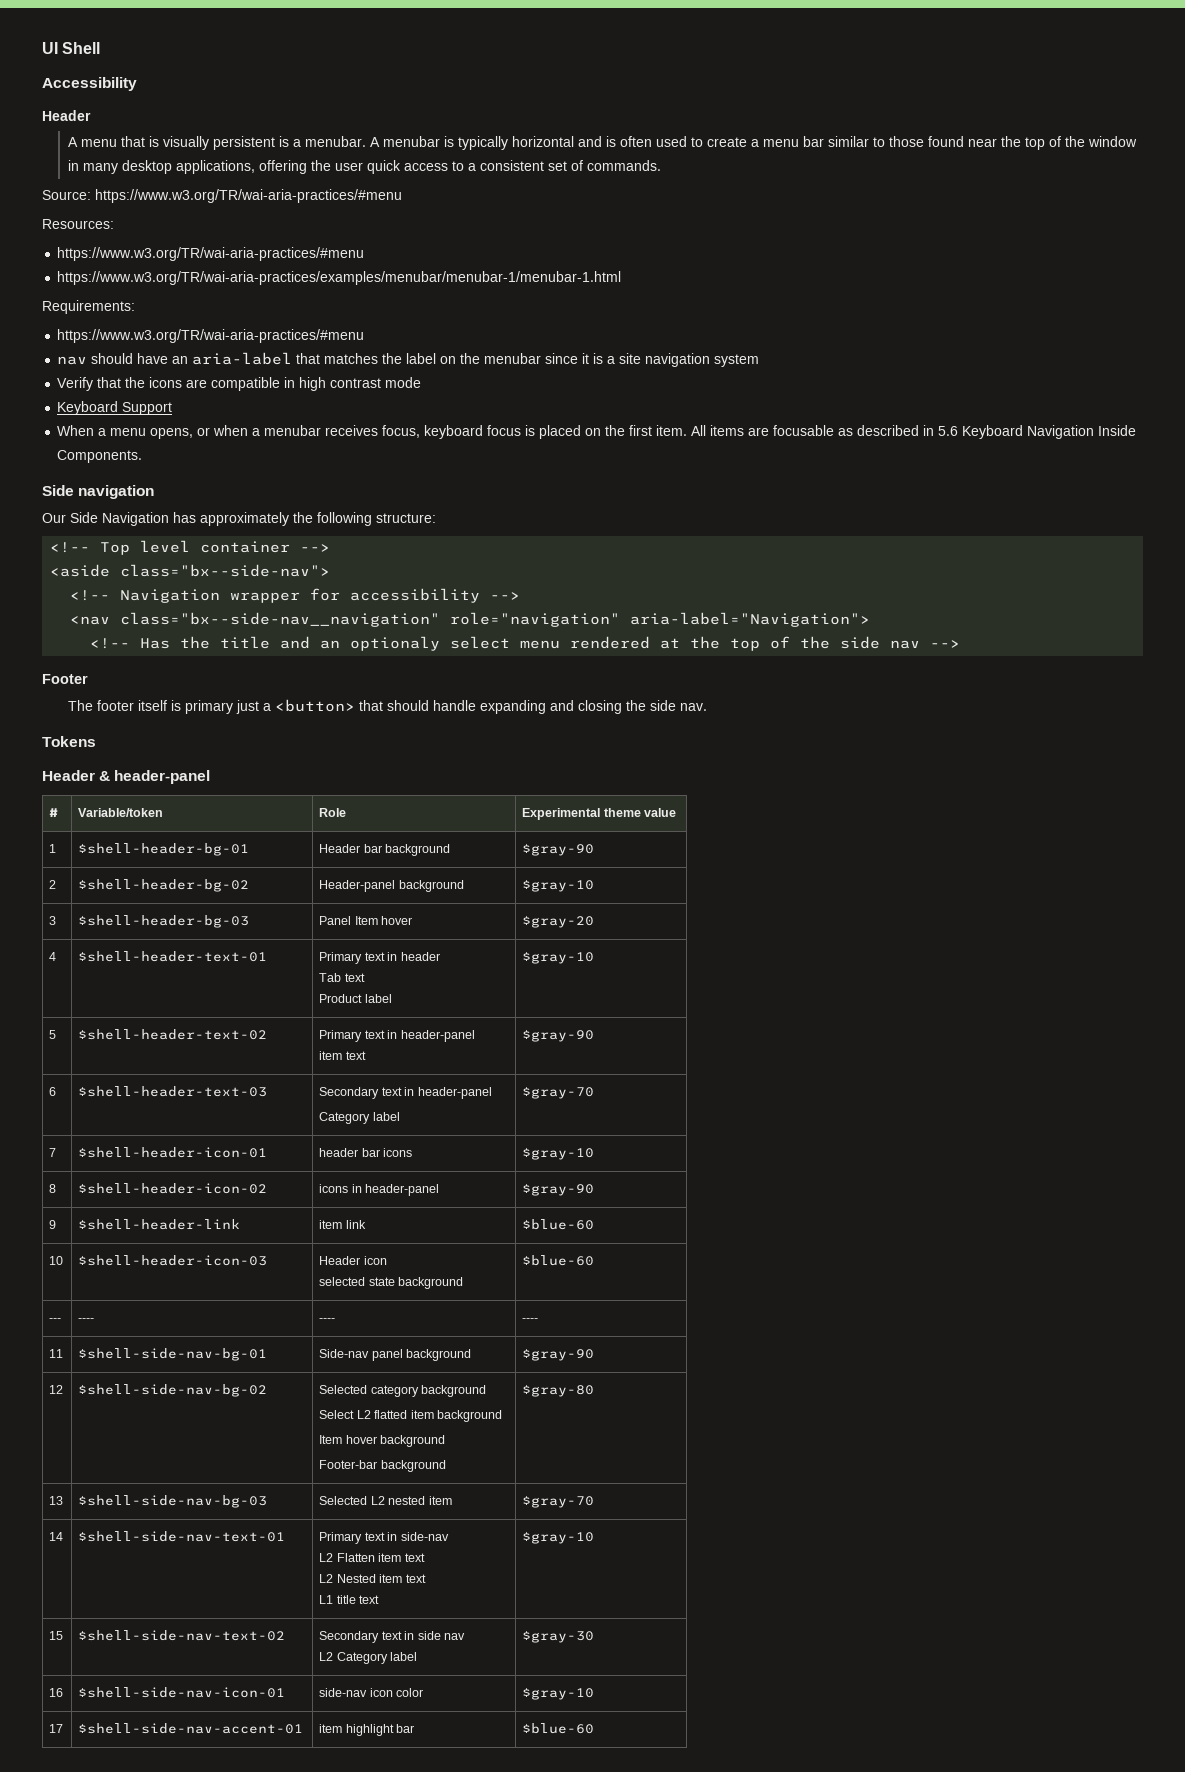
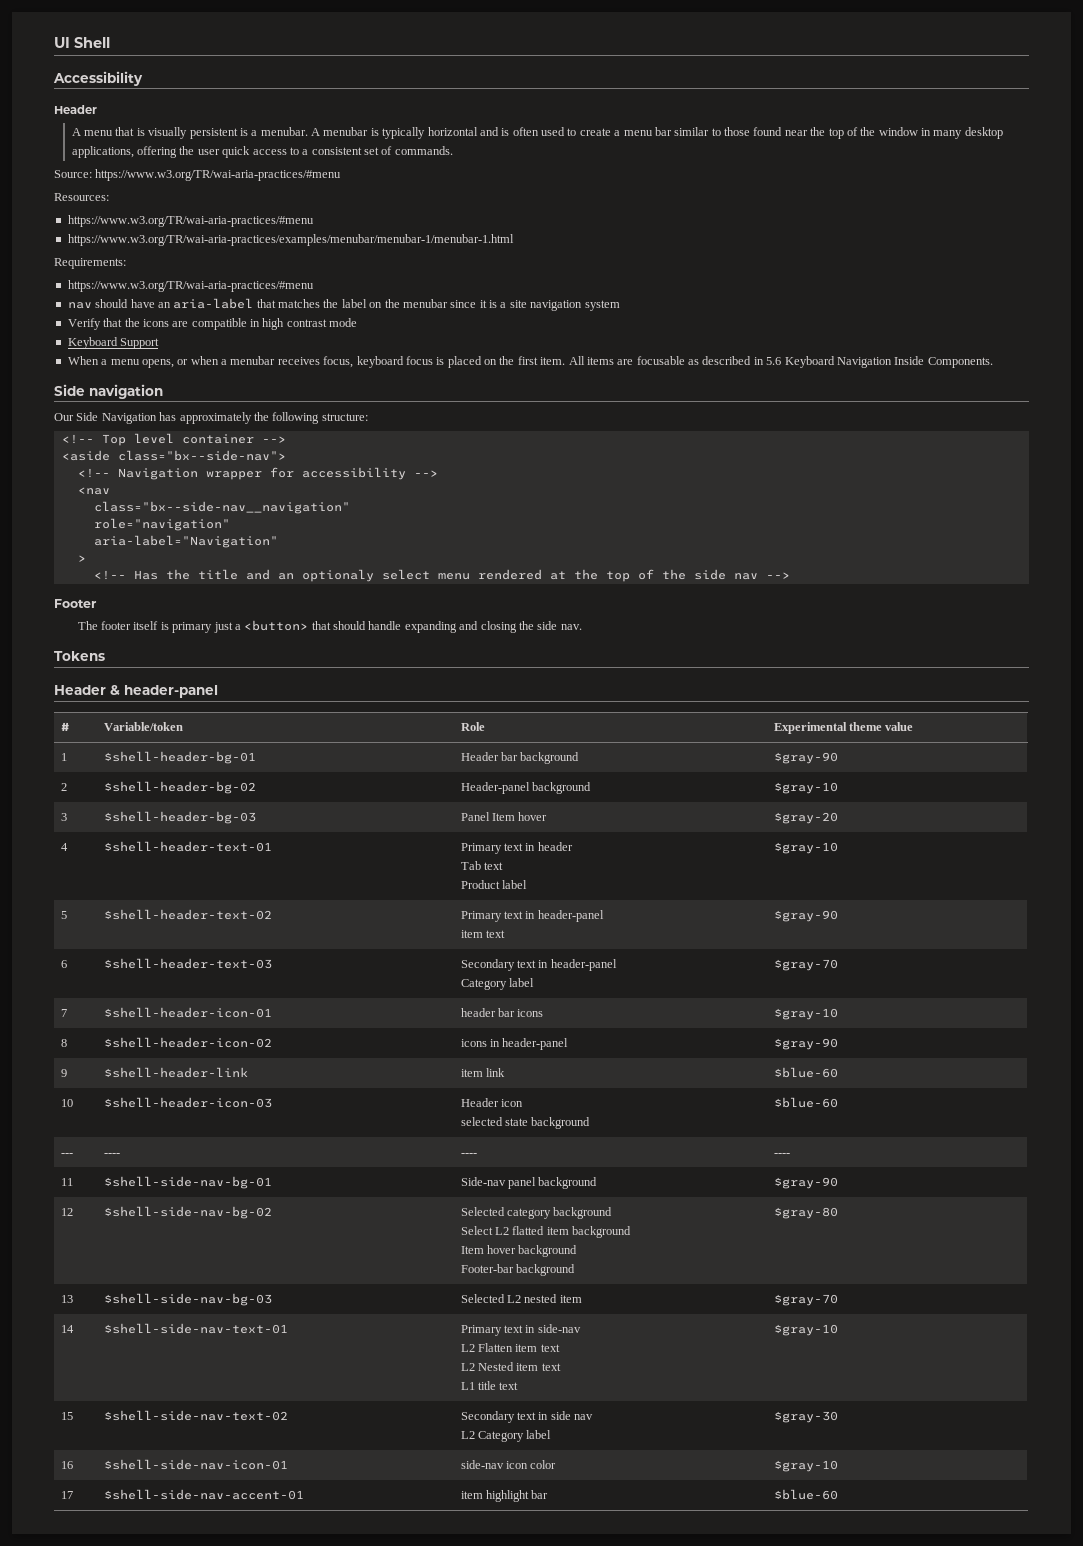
(111, 620) none -> (110, 491) //
(441, 619) none -> (350, 507) //
[630,612,871,627] aria-label="Navigation"> -> [93,535,278,548] [77,555,86,562] // aria-label="Navigation" // >

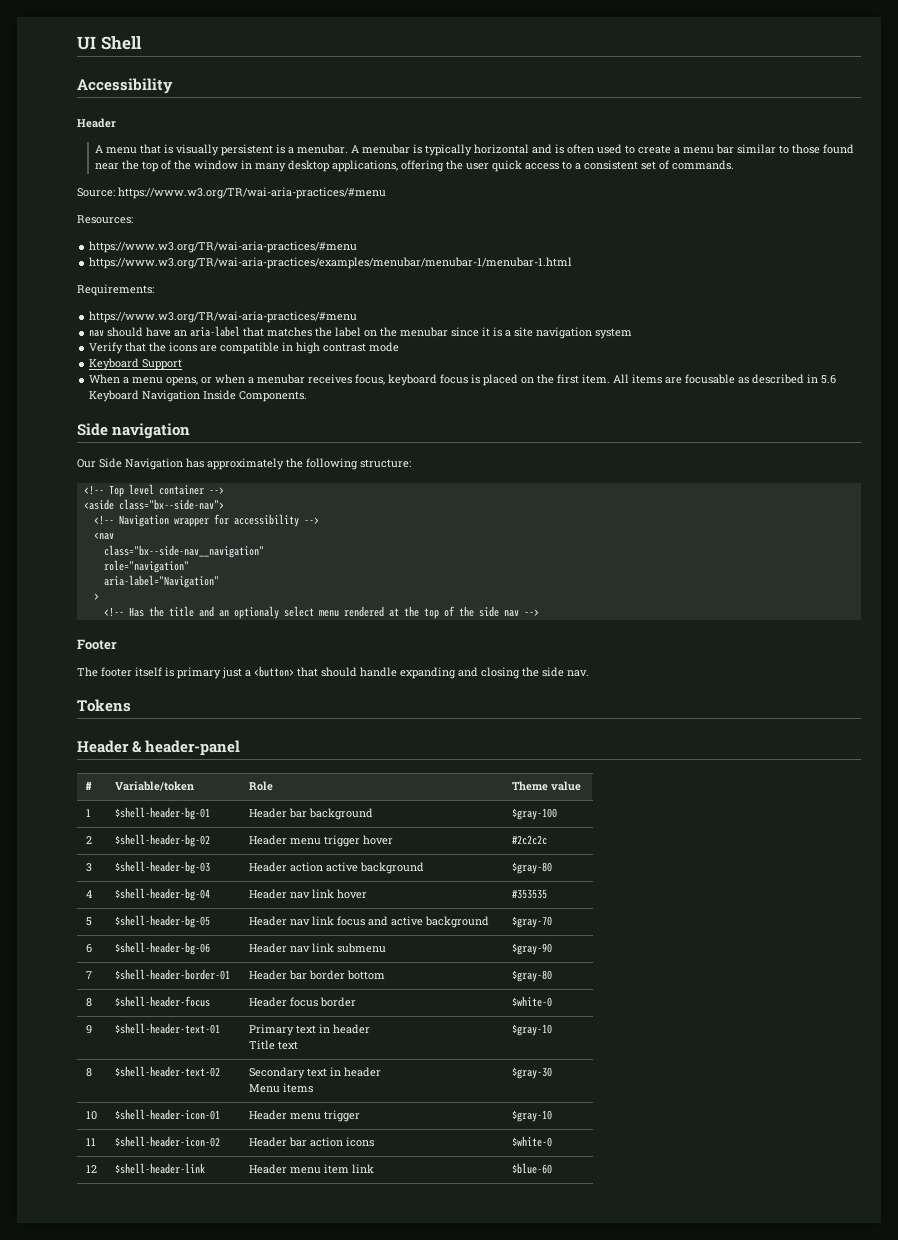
[773,722,882,734] Experimental theme -> [511,781,548,791] Theme
[773,752,838,764] $gray-90 -> [511,808,557,820] $gray-100
[460,782,591,794] [773,782,838,794] [60,813,67,821] [103,811,256,824] [460,812,548,821] [773,812,838,824] [60,843,68,851] Header-panel background | $gray-10 // 3 | $shell-header-bg-03 | Panel Item hover | $gray-20 // 4 -> [248,835,393,847] [511,835,547,845] [85,863,92,872] [114,861,210,874] [248,862,424,874] [511,862,552,874] [85,890,92,898] [114,888,210,901] [248,889,367,899] [511,889,547,899] [85,917,92,926] [114,915,210,928] [248,916,489,928] [511,916,552,928] [85,944,92,953] [114,942,210,955] [248,943,386,953] [511,943,552,955] [85,971,92,979] [114,969,230,980] [248,970,385,980] [511,970,552,982] [85,998,92,1007] [114,996,210,1007] [248,997,356,1007] [511,996,552,1007] [85,1025,92,1034] Header menu trigger hover | #2c2c2c // 3 | $shell-header-bg-03 | Header action active background | $gray-80 // 4 | $shell-header-bg-04 | Header nav link hover | #353535 // 5 | $shell-header-bg-05 | Header nav link focus and active background | $gray-70 // 6 | $shell-header-bg-06 | Header nav link submenu | $gray-90 // 7 | $shell-header-border-01 | Header bar border bottom | $gray-80 // 8 | $shell-header-focus | Header focus border | $white-0 // 9
[460,861,503,870] [460,880,527,889] [773,842,838,854] [60,911,67,919] [103,909,272,920] [460,910,604,922] [460,930,505,938] [773,910,838,922] [60,960,67,968] [103,958,272,969] [460,959,617,971] [460,978,534,990] [773,959,838,971] [60,1009,67,1017] [103,1007,272,1018] [460,1008,544,1017] [773,1008,838,1020] [60,1039,67,1047] [103,1037,272,1048] [460,1038,569,1050] [773,1038,838,1050] [60,1069,67,1077] Tab text // Product label | $gray-10 // 5 | $shell-header-text-02 | Primary text in header-panel // item text | $gray-90 // 6 | $shell-header-text-03 | Secondary text in header-panel // Category label | $gray-70 // 7 | $shell-header-icon-01 | header bar icons | $gray-10 // 8 | $shell-header-icon-02 | icons in header-panel | $gray-90 // 9 -> [248,1040,298,1050] [511,1024,552,1036] [85,1068,92,1077] [114,1066,220,1077] [248,1067,381,1079] [248,1083,313,1093] [511,1067,552,1079] [85,1111,97,1120] [114,1109,220,1120] [248,1110,360,1122] [511,1110,552,1122] [85,1138,96,1146] [114,1136,220,1147] [248,1137,374,1147] [511,1136,552,1147] [85,1165,97,1173] Title text | $gray-10 // 8 | $shell-header-text-02 | Secondary text in header // Menu items | $gray-30 // 10 | $shell-header-icon-01 | Header menu trigger | $gray-10 // 11 | $shell-header-icon-02 | Header bar action icons | $white-0 // 12
(248, 1072) none -> [248,1164,321,1174] Header menu
[60,1099,73,1107] [103,1097,272,1108] [460,1098,523,1107] [460,1117,591,1129] [773,1097,838,1108] [60,1153,73,1156] [103,1153,120,1156] [460,1153,477,1156] [773,1153,790,1156] [60,1178,73,1186] [103,1176,272,1189] [460,1177,598,1189] [773,1177,838,1189] [60,1208,73,1216] [103,1206,272,1219] [460,1207,613,1219] [460,1226,632,1238] [460,1245,578,1257] [460,1264,575,1276] [773,1207,838,1219] [60,1295,73,1303] [103,1293,272,1306] [460,1294,582,1303] [773,1294,838,1306] [60,1325,74,1333] [103,1323,288,1334] [460,1324,581,1336] [460,1343,560,1352] [460,1362,561,1371] [460,1381,519,1390] [773,1324,838,1336] [60,1412,73,1420] [103,1410,288,1421] [460,1411,594,1423] [460,1430,552,1442] [773,1411,838,1423] [60,1461,73,1469] [103,1459,288,1470] [460,1460,557,1469] [773,1460,838,1472] [60,1491,73,1499] [103,1489,304,1500] [460,1490,549,1502] [773,1489,838,1500] // 10 | $shell-header-icon-03 | Header icon // selected state background | $blue-60 // --- | ---- | ---- | ---- // 11 | $shell-side-nav-bg-01 | Side-nav panel background | $gray-90 // 12 | $shell-side-nav-bg-02 | Selected category background // Select L2 flatted item background // Item hover background // Footer-bar background | $gray-80 // 13 | $shell-side-nav-bg-03 | Selected L2 nested item | $gray-70 // 14 | $shell-side-nav-text-01 | Primary text in side-nav // L2 Flatten item text // L2 Nested item text // L1 title text | $gray-10 // 15 | $shell-side-nav-text-02 | Secondary text in side nav // L2 Category label | $gray-30 // 16 | $shell-side-nav-icon-01 | side-nav icon color | $gray-10 // 17 | $shell-side-nav-accent-01 | item highlight bar | $blue-60 -> (552, 1168) none

